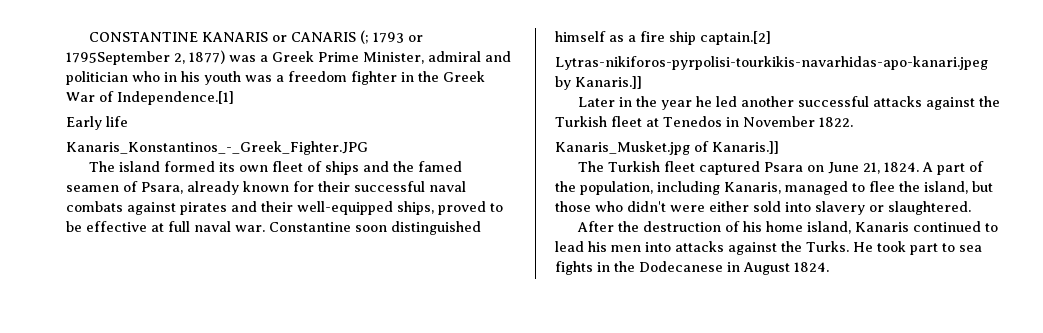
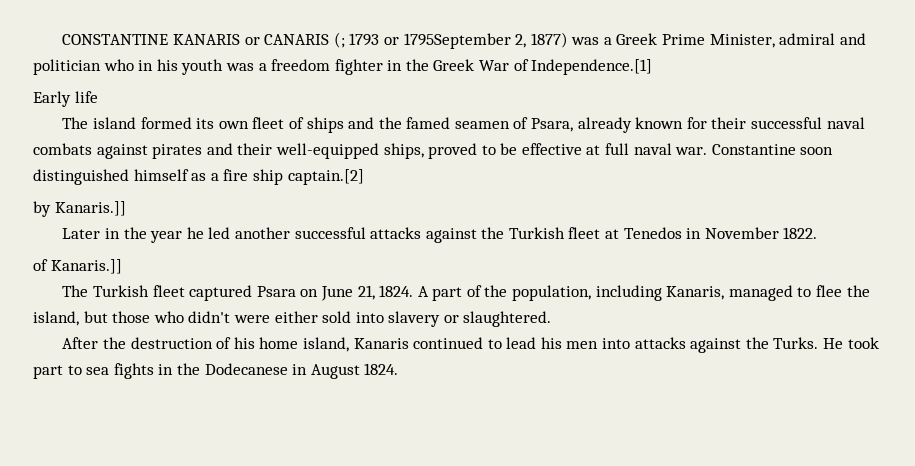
[66,141,368,155] // Kanaris_Konstantinos_-_Greek_Fighter.JPG -> (98, 97) none
[555,56,988,70] Lytras-nikiforos-pyrpolisi-tourkikis-navarhidas-apo-kanari.jpeg -> (364, 177) none
[555,141,690,155] Kanaris_Musket.jpg -> (818, 233) none

